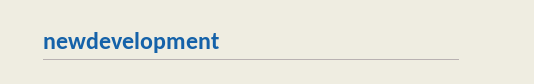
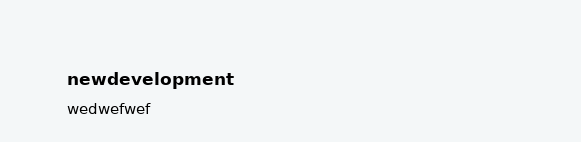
(219, 42) none -> [67,103,151,114] // wedwefwef

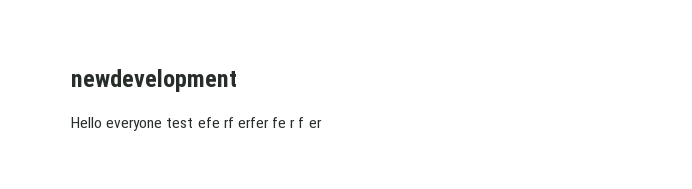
[67,103,151,114] wedwefwef -> [71,117,322,131] Hello everyone test efe rf erfer fe r f er

